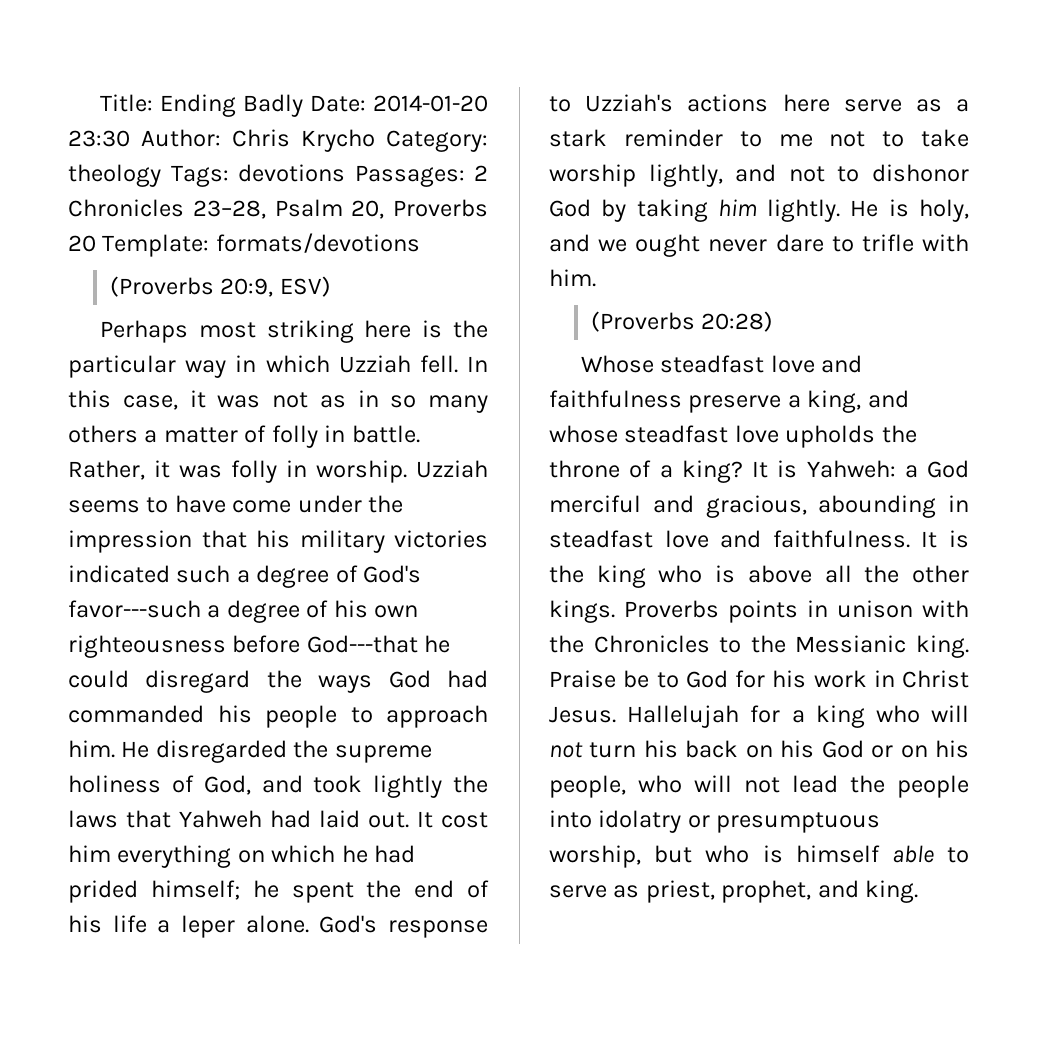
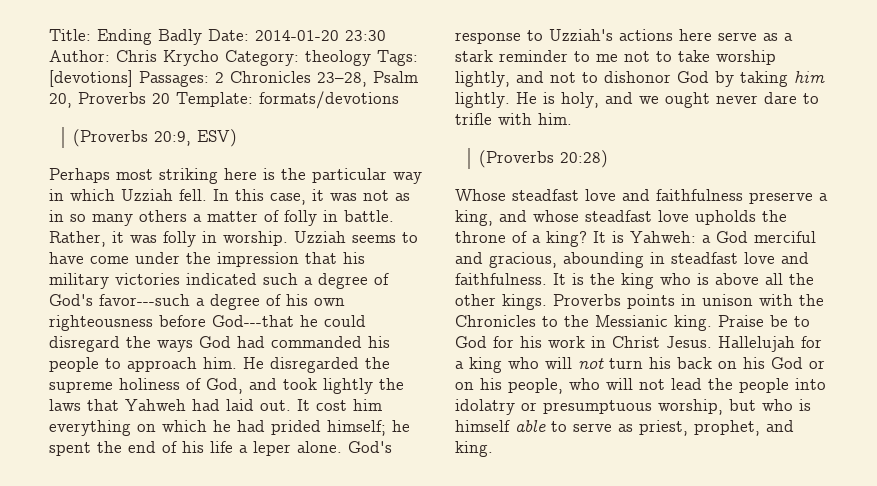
[238,164,345,182] devotions -> [49,70,133,87] [devotions]

